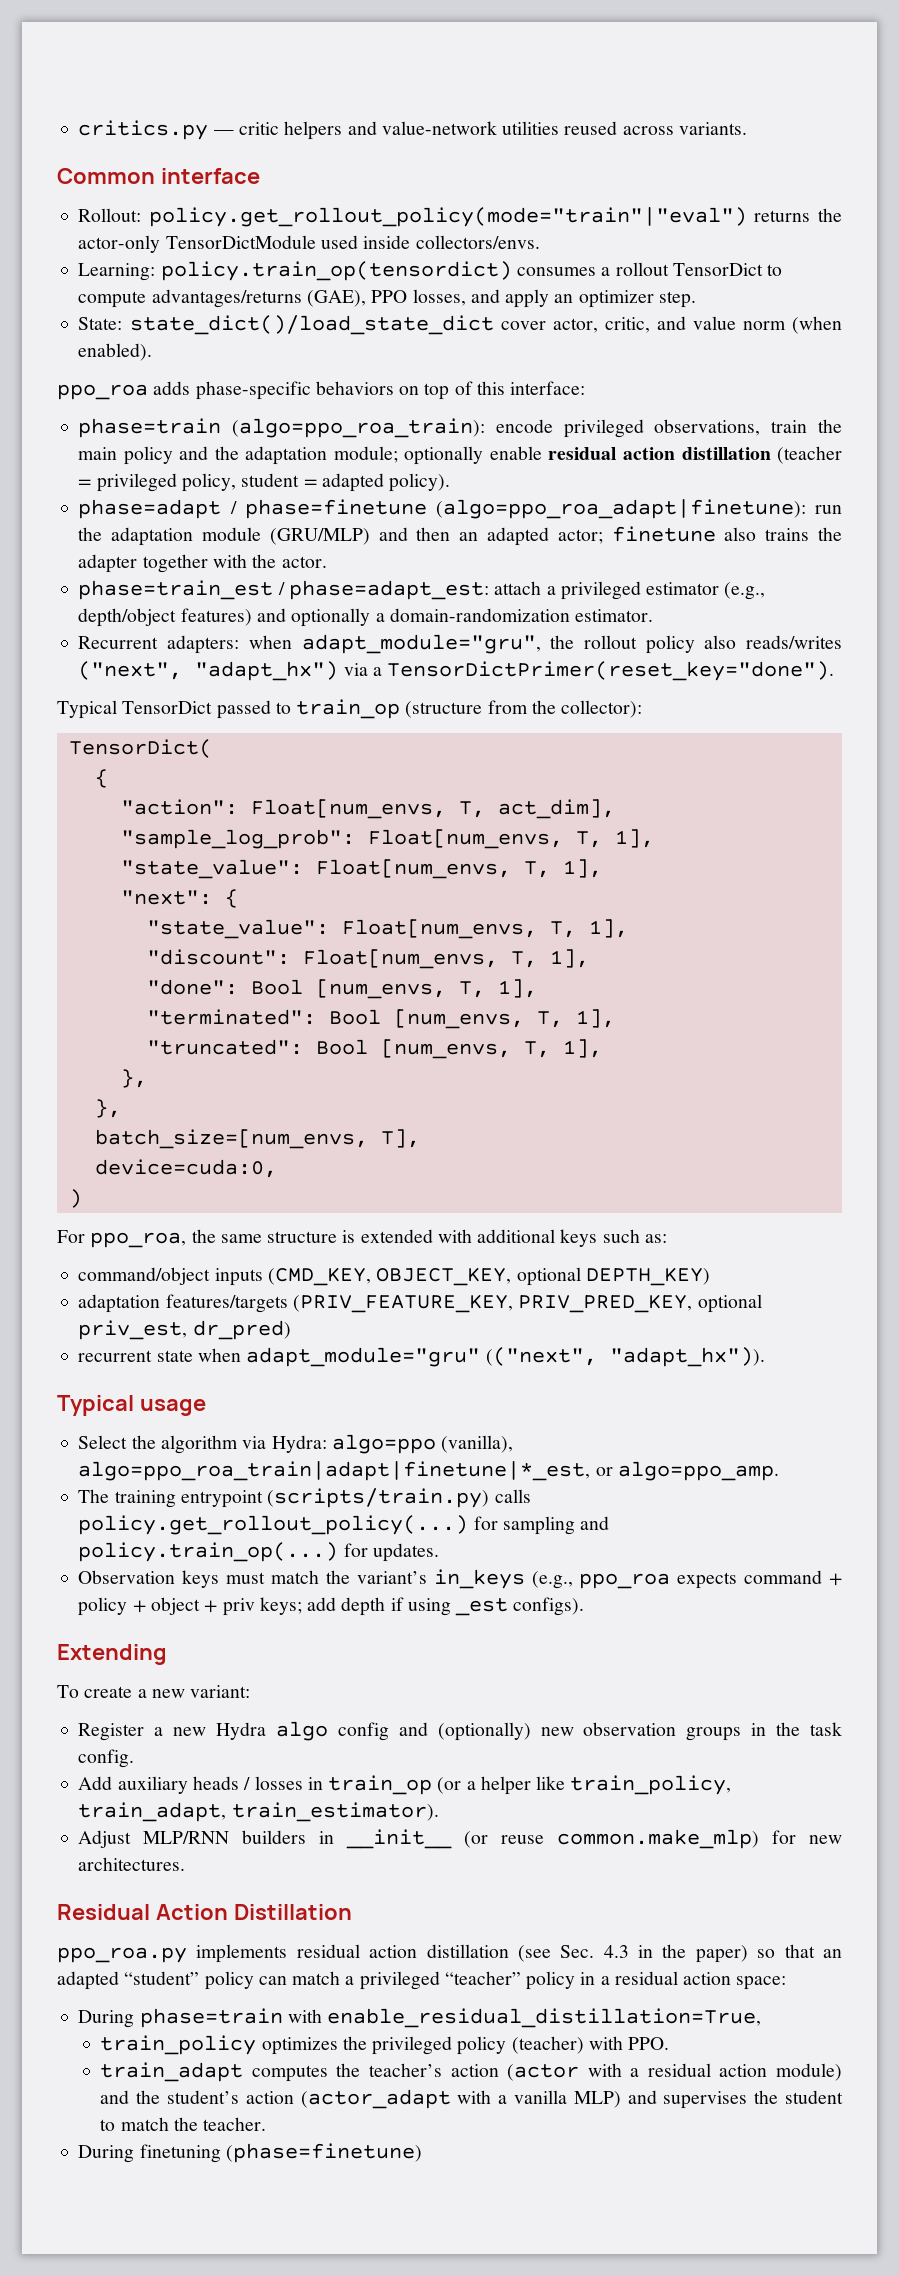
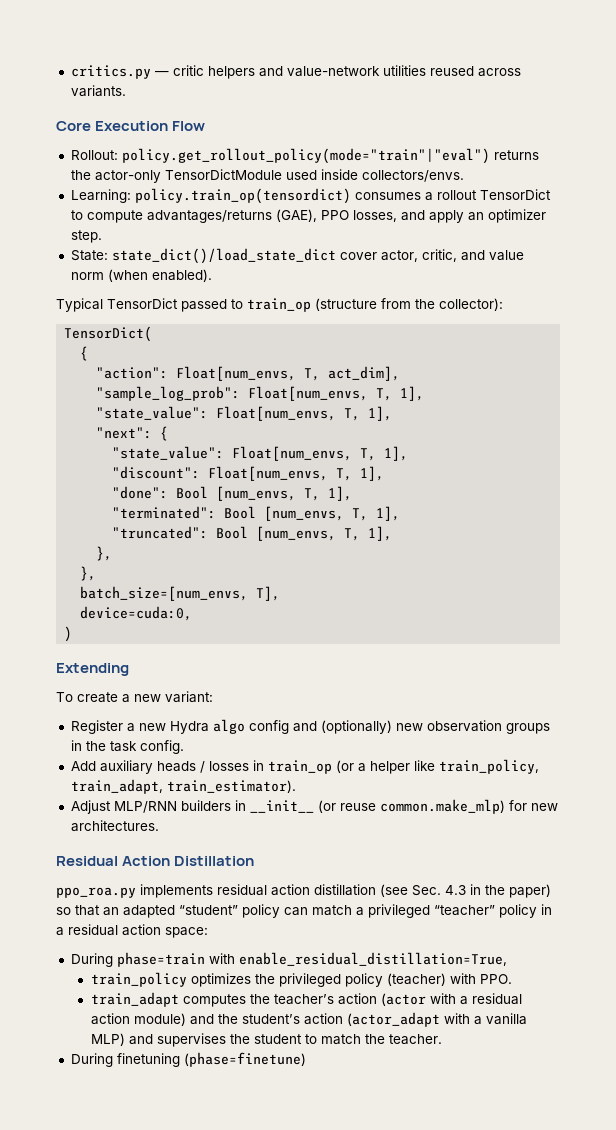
[57,168,260,184] Common interface -> [56,121,206,131] Core Execution Flow
[57,381,586,400] [78,418,842,438] [78,446,842,465] [78,473,451,492] [78,499,842,519] [78,526,843,546] [78,554,327,573] [78,580,766,600] [78,608,654,627] [78,634,843,654] [78,661,835,681] // ppo_roa adds phase-specific behaviors on top of this interface: // phase=train (algo=ppo_roa_train): encode privileged observations, train the main policy and the adaptation module; optionally enable residual action distillation (teacher = privileged policy, student = adapted policy). // phase=adapt / phase=finetune (algo=ppo_roa_adapt|finetune): run the adaptation module (GRU/MLP) and then an adapted actor; finetune also trains the adapter together with the actor. // phase=train_est / phase=adapt_est: attach a privileged estimator (e.g., depth/object features) and optionally a domain-randomization estimator. // Recurrent adapters: when adapt_module="gru", the rollout policy also reads/writes ("next", "adapt_hx") via a TensorDictPrimer(reset_key="done"). -> (212, 275) none
[57,1229,667,1248] [78,1267,710,1286] [78,1294,762,1313] [78,1320,291,1340] [78,1347,765,1367] [57,1395,206,1416] [78,1434,514,1454] [78,1461,779,1481] [78,1488,531,1508] [78,1515,610,1535] [78,1542,439,1562] [78,1569,842,1589] [78,1597,585,1616] // For ppo_roa, the same structure is extended with additional keys such as: // command/object inputs (CMD_KEY, OBJECT_KEY, optional DEPTH_KEY) // adaptation features/targets (PRIV_FEATURE_KEY, PRIV_PRED_KEY, optional priv_est, dr_pred) // recurrent state when adapt_module="gru" (("next", "adapt_hx")). // Typical usage // Select the algorithm via Hydra: algo=ppo (vanilla), algo=ppo_roa_train|adapt|finetune|*_est, or algo=ppo_amp. // The training entrypoint (scripts/train.py) calls policy.get_rollout_policy(...) for sampling and policy.train_op(...) for updates. // Observation keys must match the variant’s in_keys (e.g., ppo_roa expects command + policy + object + priv keys; add depth if using _est configs). -> (73, 634) none

